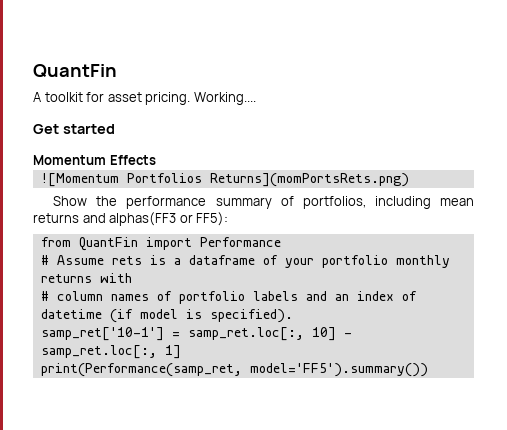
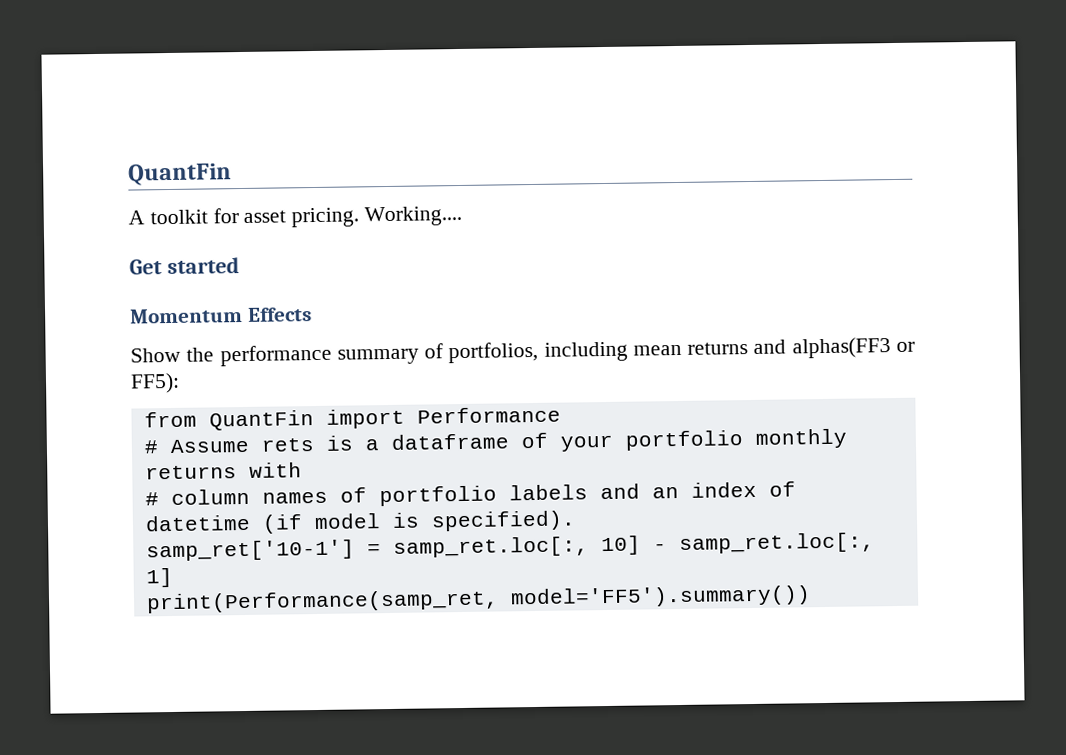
[40,173,409,187] // ![Momentum Portfolios Returns](momPortsRets.png) -> (312, 314) none

